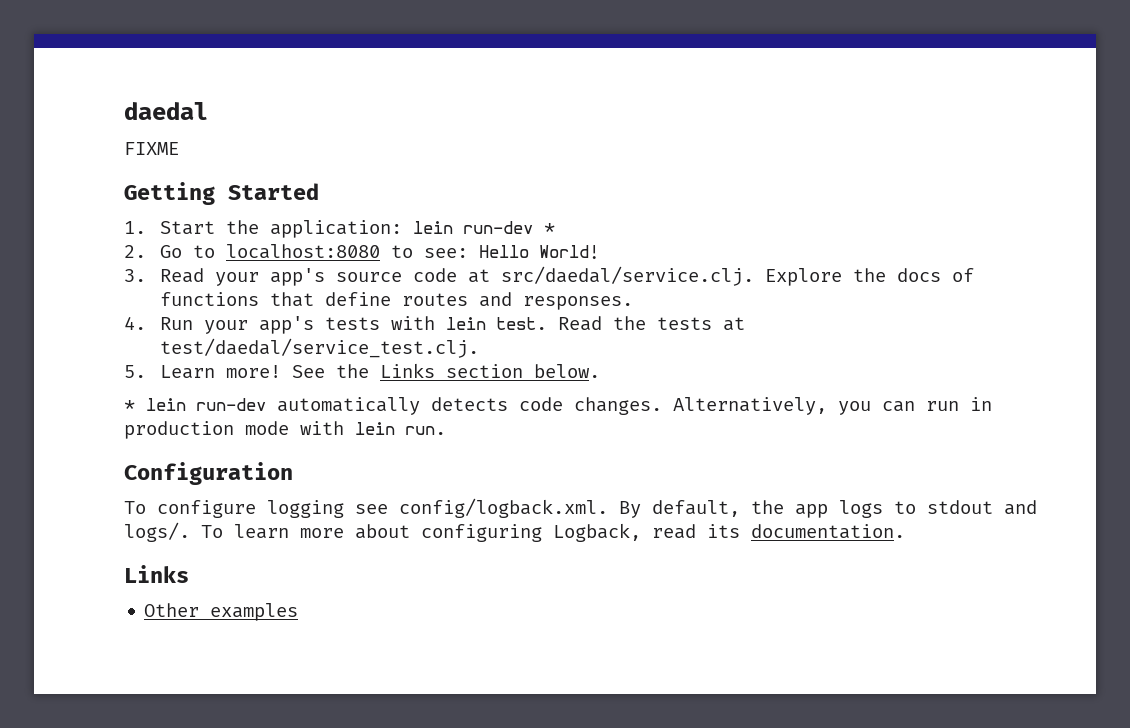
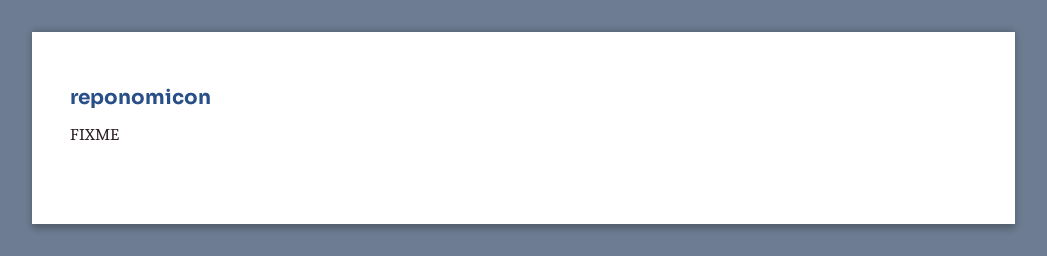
[124,102,208,120] daedal -> [70,88,211,109] reponomicon
[124,182,319,205] [124,220,556,238] [124,244,600,260] [124,266,975,286] [160,292,634,310] [124,316,746,334] [160,338,480,358] [124,363,601,379] [124,397,992,415] [124,421,446,439] [124,462,293,485] [124,498,1037,518] [124,522,905,542] [124,565,189,583] [144,603,299,621] // Getting Started // 1. Start the application: lein run-dev * // 2. Go to localhost:8080 to see: Hello World! // 3. Read your app's source code at src/daedal/service.clj. Explore the docs of functions that define routes and responses. // 4. Run your app's tests with lein test. Read the tests at test/daedal/service_test.clj. // 5. Learn more! See the Links section below. // * lein run-dev automatically detects code changes. Alternatively, you can run in production mode with lein run. // Configuration // To configure logging see config/logback.xml. By default, the app logs to stdout and logs/. To learn more about configuring Logback, read its documentation. // Links // Other examples -> (119, 134) none

